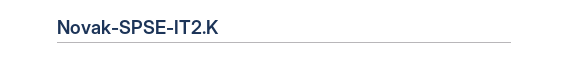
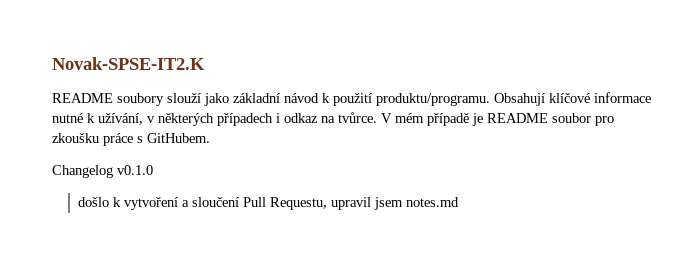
(219, 27) none -> [52,92,651,106] [52,112,614,126] [52,133,210,146] [52,165,153,178] [78,197,460,210] // README soubory slouží jako základní návod k použití produktu/programu. Obsahují klíčové informace nutné k užívání, v některých případech i odkaz na tvůrce. V mém případě je README soubor pro zkoušku práce s GitHubem. // Changelog v0.1.0 // došlo k vytvoření a sloučení Pull Requestu, upravil jsem notes.md

